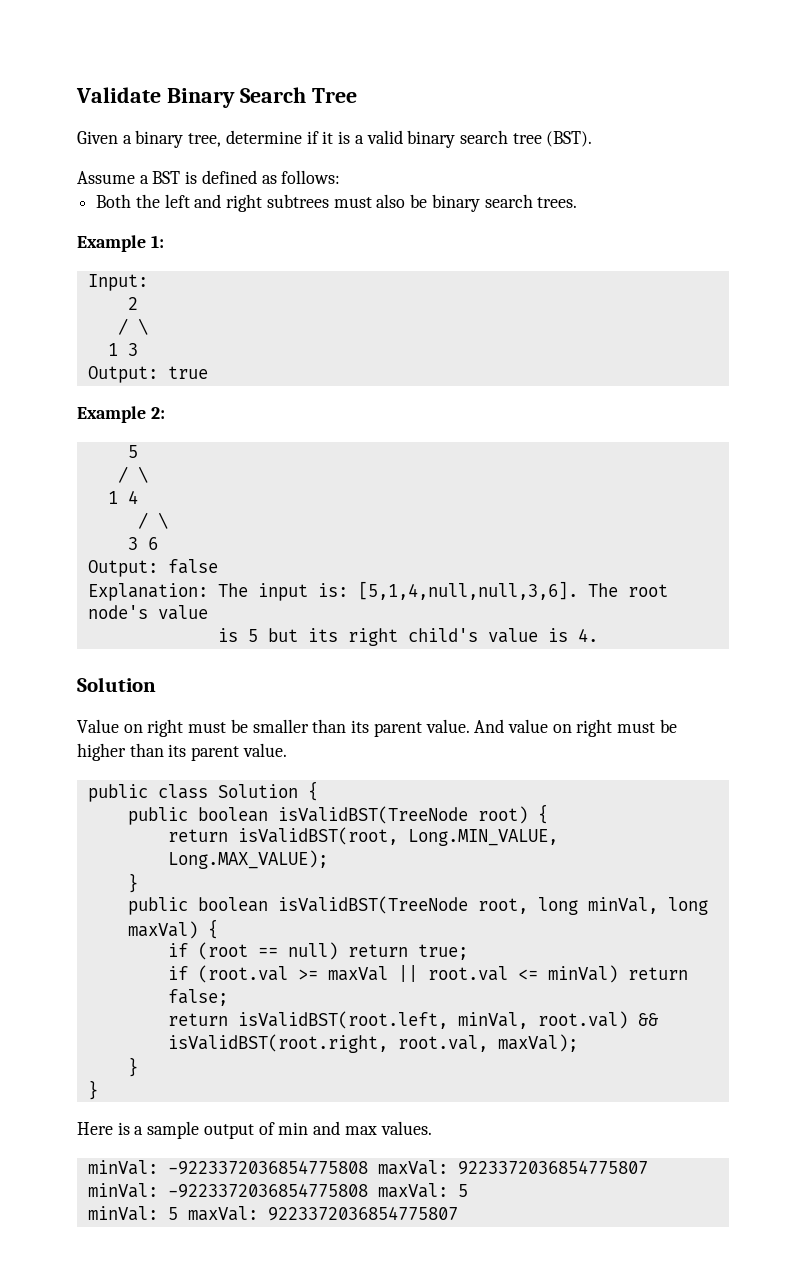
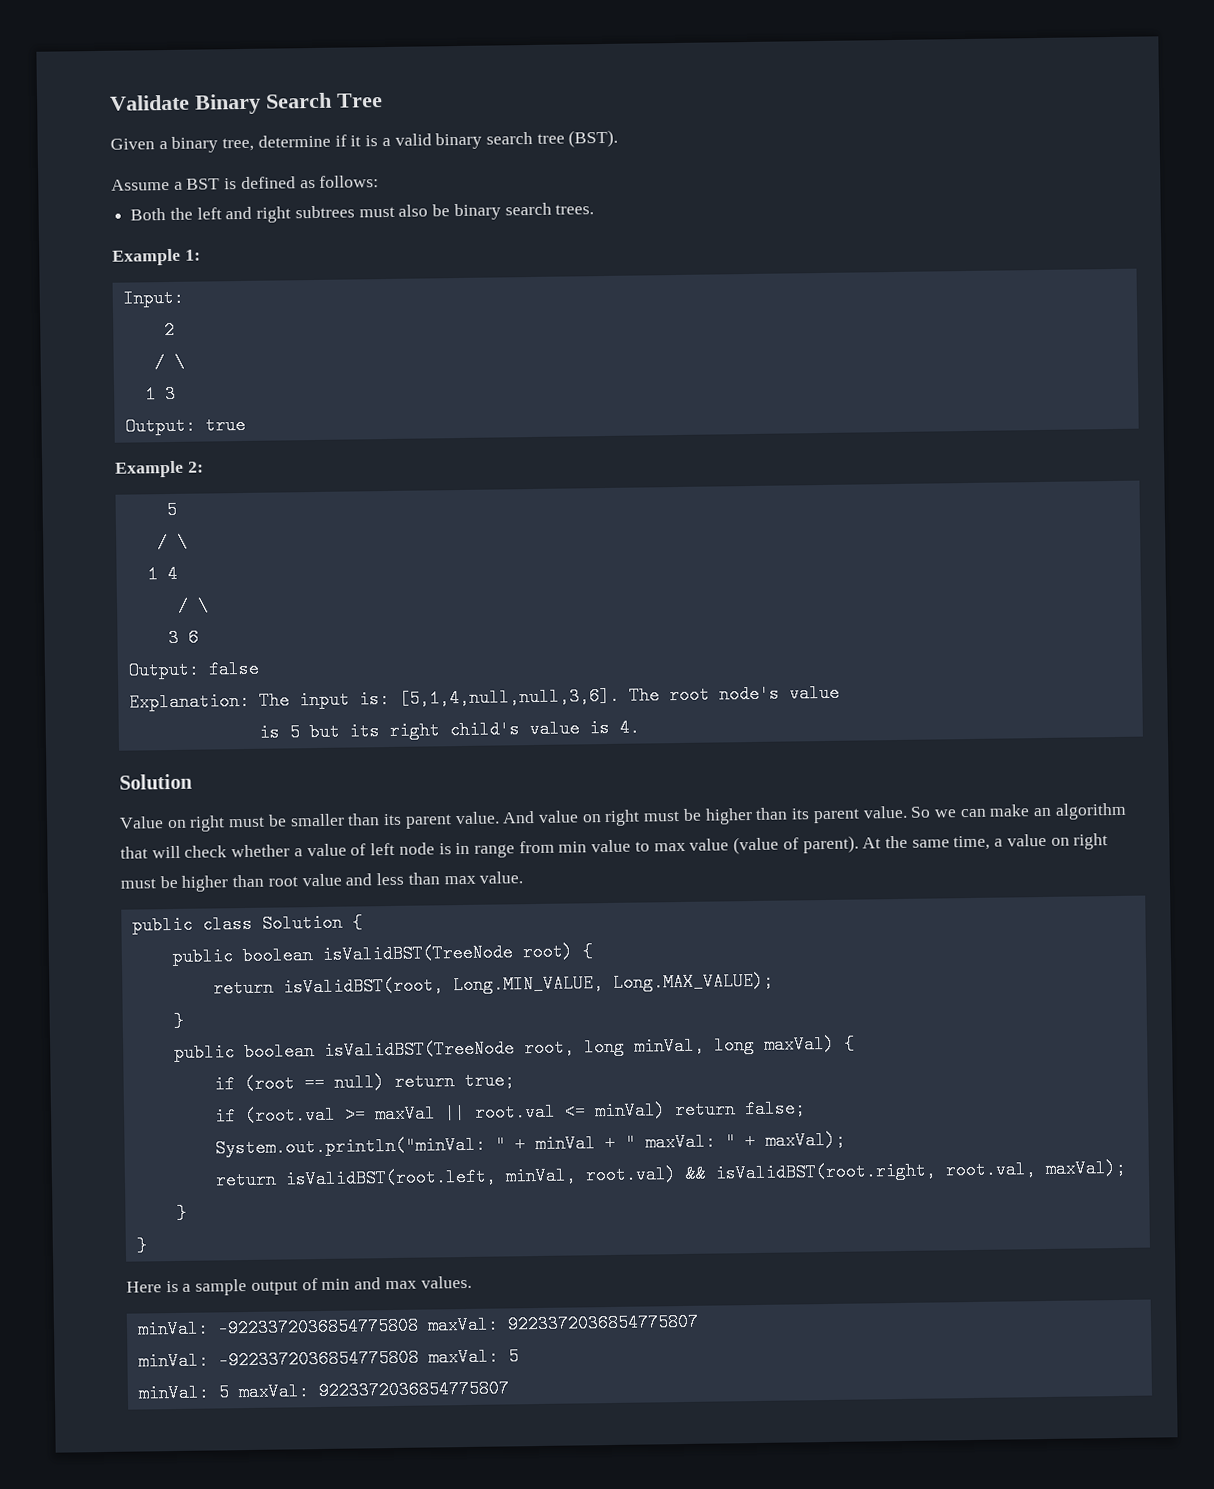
(287, 750) none -> [910,802,1127,820] [120,833,1109,859] [120,871,524,892] So we can make an algorithm that will check whether a value of left node is in range from min value to max value (value of parent). At the same time, a value on right must be higher than root value and less than max value.
(228, 997) none -> [214,1130,846,1158] // System.out.println("minVal: " + minVal + " maxVal: " + maxVal);

